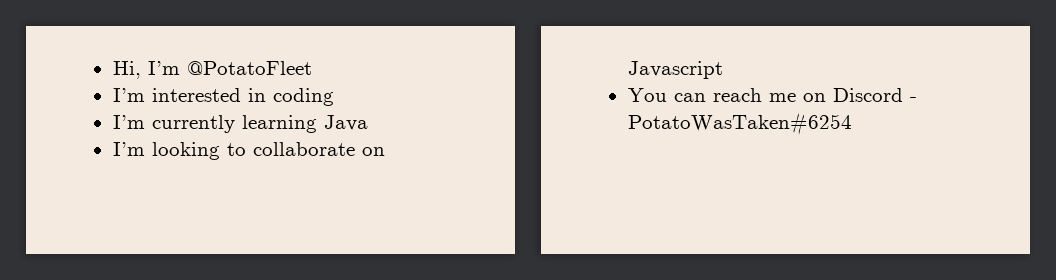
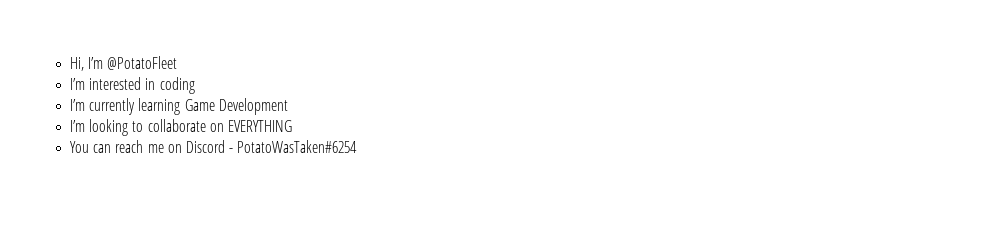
[323,115,368,131] Java -> [184,98,288,115] Game Development
[627,61,723,79] Javascript -> [227,120,292,132] EVERYTHING

